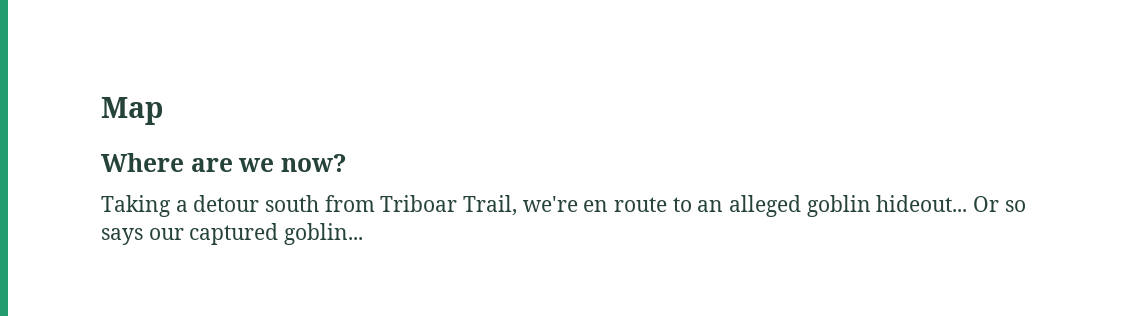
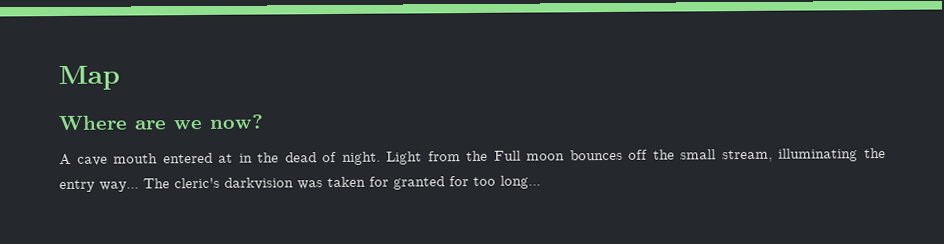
[101,195,1026,217] [101,223,364,245] Taking a detour south from Triboar Trail, we're en route to an alleged goblin hideout... Or so says our captured goblin... -> [59,147,886,166] [59,175,541,193] A cave mouth entered at in the dead of night. Light from the Full moon bounces off the small stream, illuminating the entry way... The cleric's darkvision was taken for granted for too long...

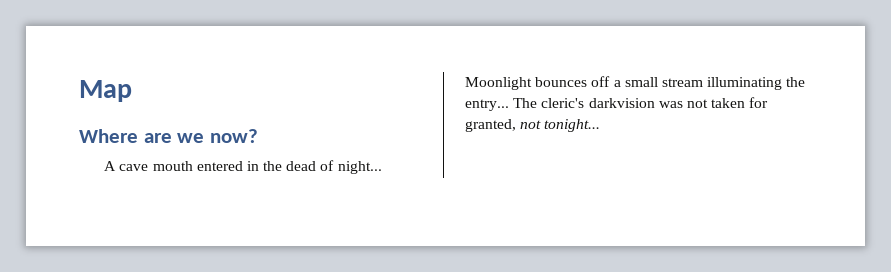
[218,153,234,163] at -> (243, 166) none
[341,147,886,165] [59,179,139,193] night. Light from the Full moon bounces off the small stream, illuminating the entry way... -> [337,161,382,174] [465,76,806,90] [465,99,509,111] night... Moonlight bounces off a small stream illuminating the entry...
(323, 185) none -> [686,99,708,108] not
[393,175,541,190] granted for too long... -> [465,119,601,132] granted, not tonight...

